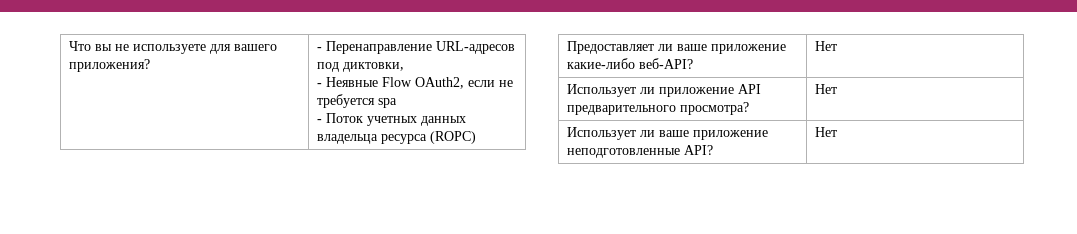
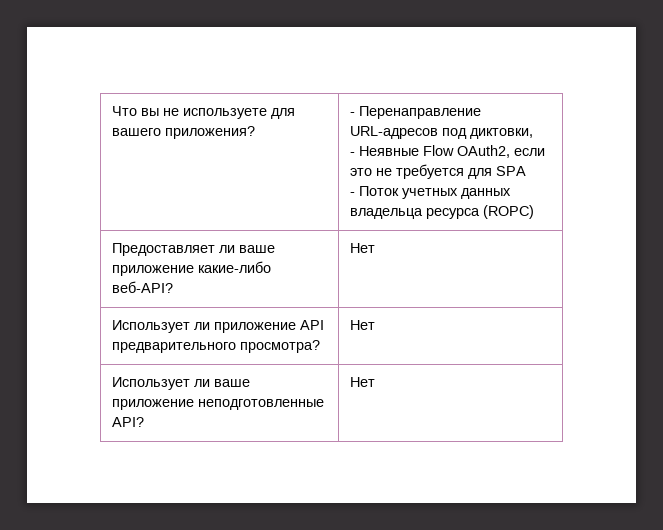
(496, 83) none -> [349,168,372,176] это
[378,98,398,108] spa -> [467,166,526,179] для SPA

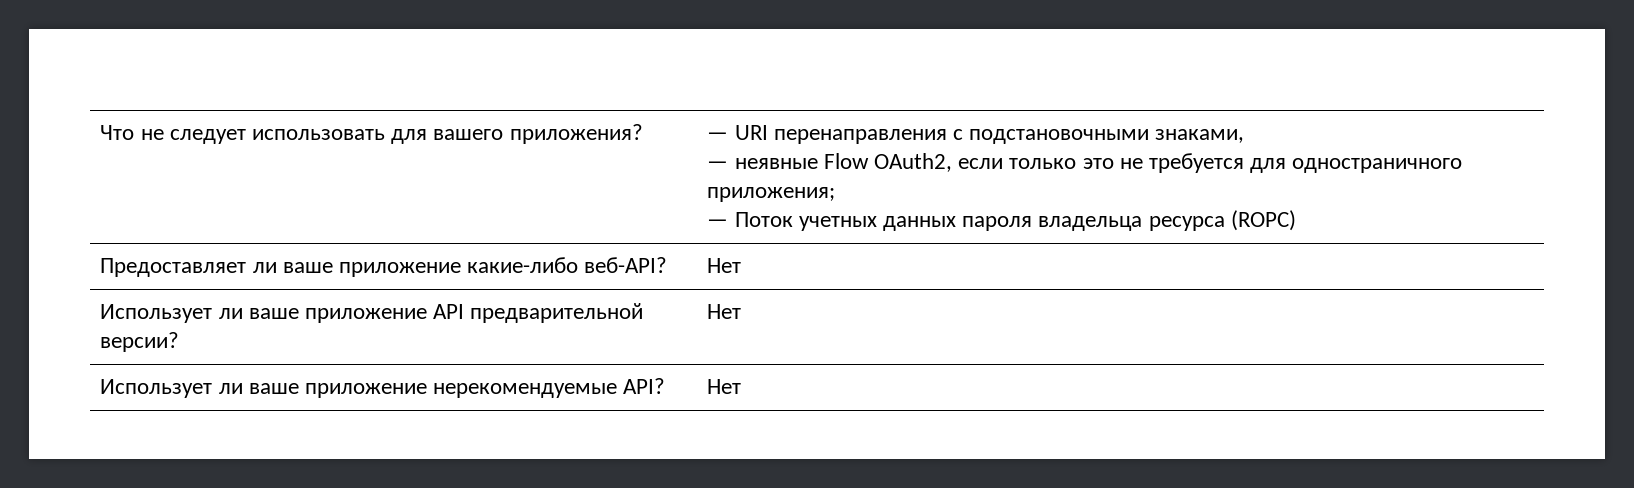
[140,108,267,119] вы не используете -> [140,129,385,144] не следует использовать
[349,106,481,119] [349,126,533,139] [349,146,419,156] - Перенаправление URL-адресов под диктовки, // - Неявные -> [707,125,1245,144] [707,158,818,169] — URI перенаправления с подстановочными знаками, // — неявные
(545, 152) none -> [1009,158,1077,169] только
[495,166,526,176] [349,192,355,196] SPA // - -> [1292,158,1463,173] [707,187,836,202] [707,219,729,227] одностраничного приложения; // —
(511, 193) none -> [962,216,1033,231] пароля
(210, 326) none -> [248,308,299,319] ваше
[111,340,320,353] [349,320,375,330] [111,377,250,390] [111,399,324,410] предварительного просмотра? | Нет // Использует ли ваше приложение неподготовленные -> [470,303,644,323] [100,332,180,352] [707,304,742,319] [100,379,618,398] предварительной версии? | Нет // Использует ли ваше приложение нерекомендуемые

